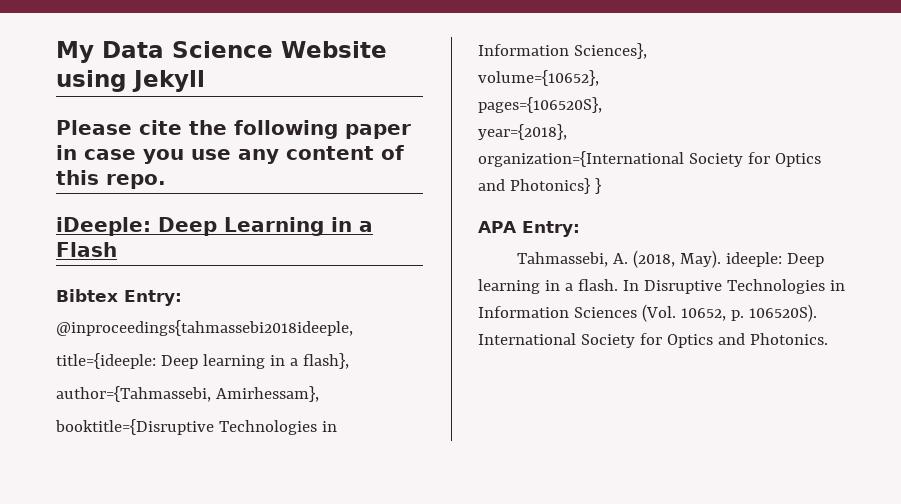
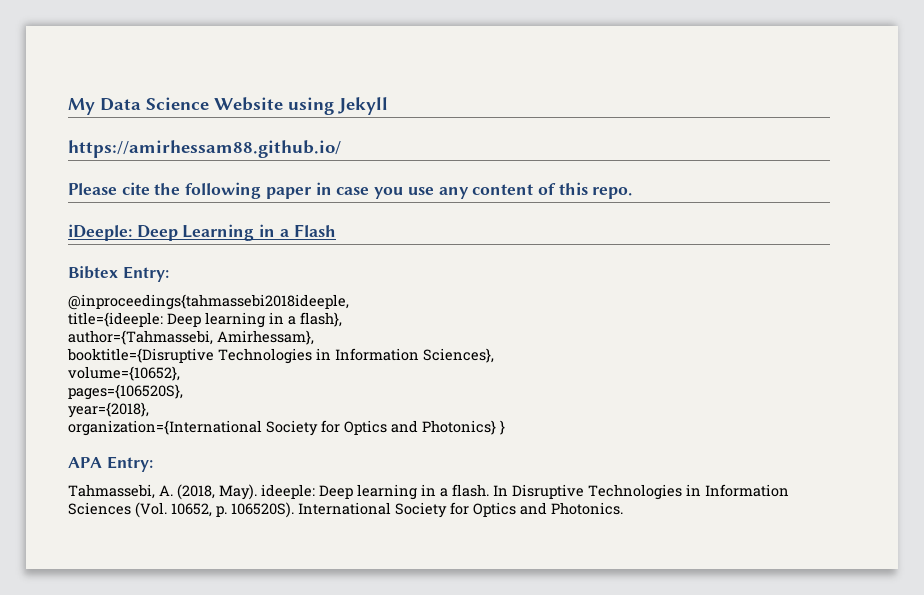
(205, 81) none -> [68,140,341,158] // https://amirhessam88.github.io/

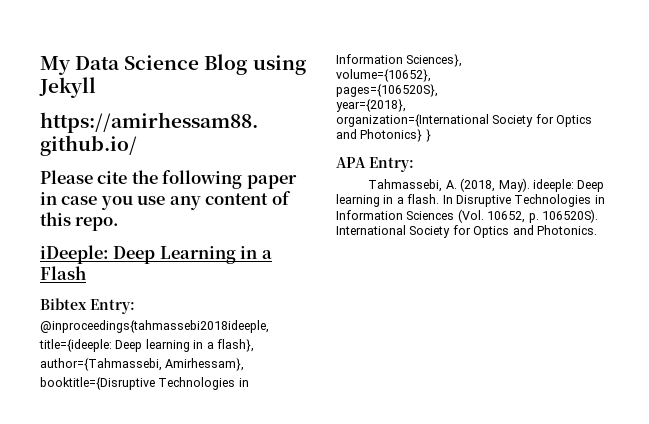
[214,97,283,111] Website -> [204,54,248,75] Blog

